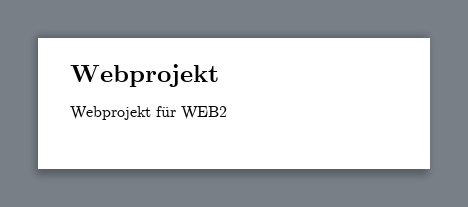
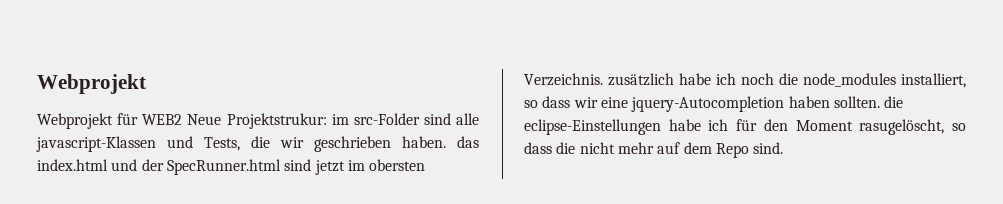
(227, 113) none -> [187,113,479,129] [36,136,479,152] [37,159,426,175] [524,73,966,88] [524,96,904,112] [524,119,966,135] [524,142,784,158] Neue Projektstrukur: im src-Folder sind alle javascript-Klassen und Tests, die wir geschrieben haben. das index.html und der SpecRunner.html sind jetzt im obersten Verzeichnis. zusätzlich habe ich noch die node_modules installiert, so dass wir eine jquery-Autocompletion haben sollten. die eclipse-Einstellungen habe ich für den Moment rasugelöscht, so dass die nicht mehr auf dem Repo sind.

